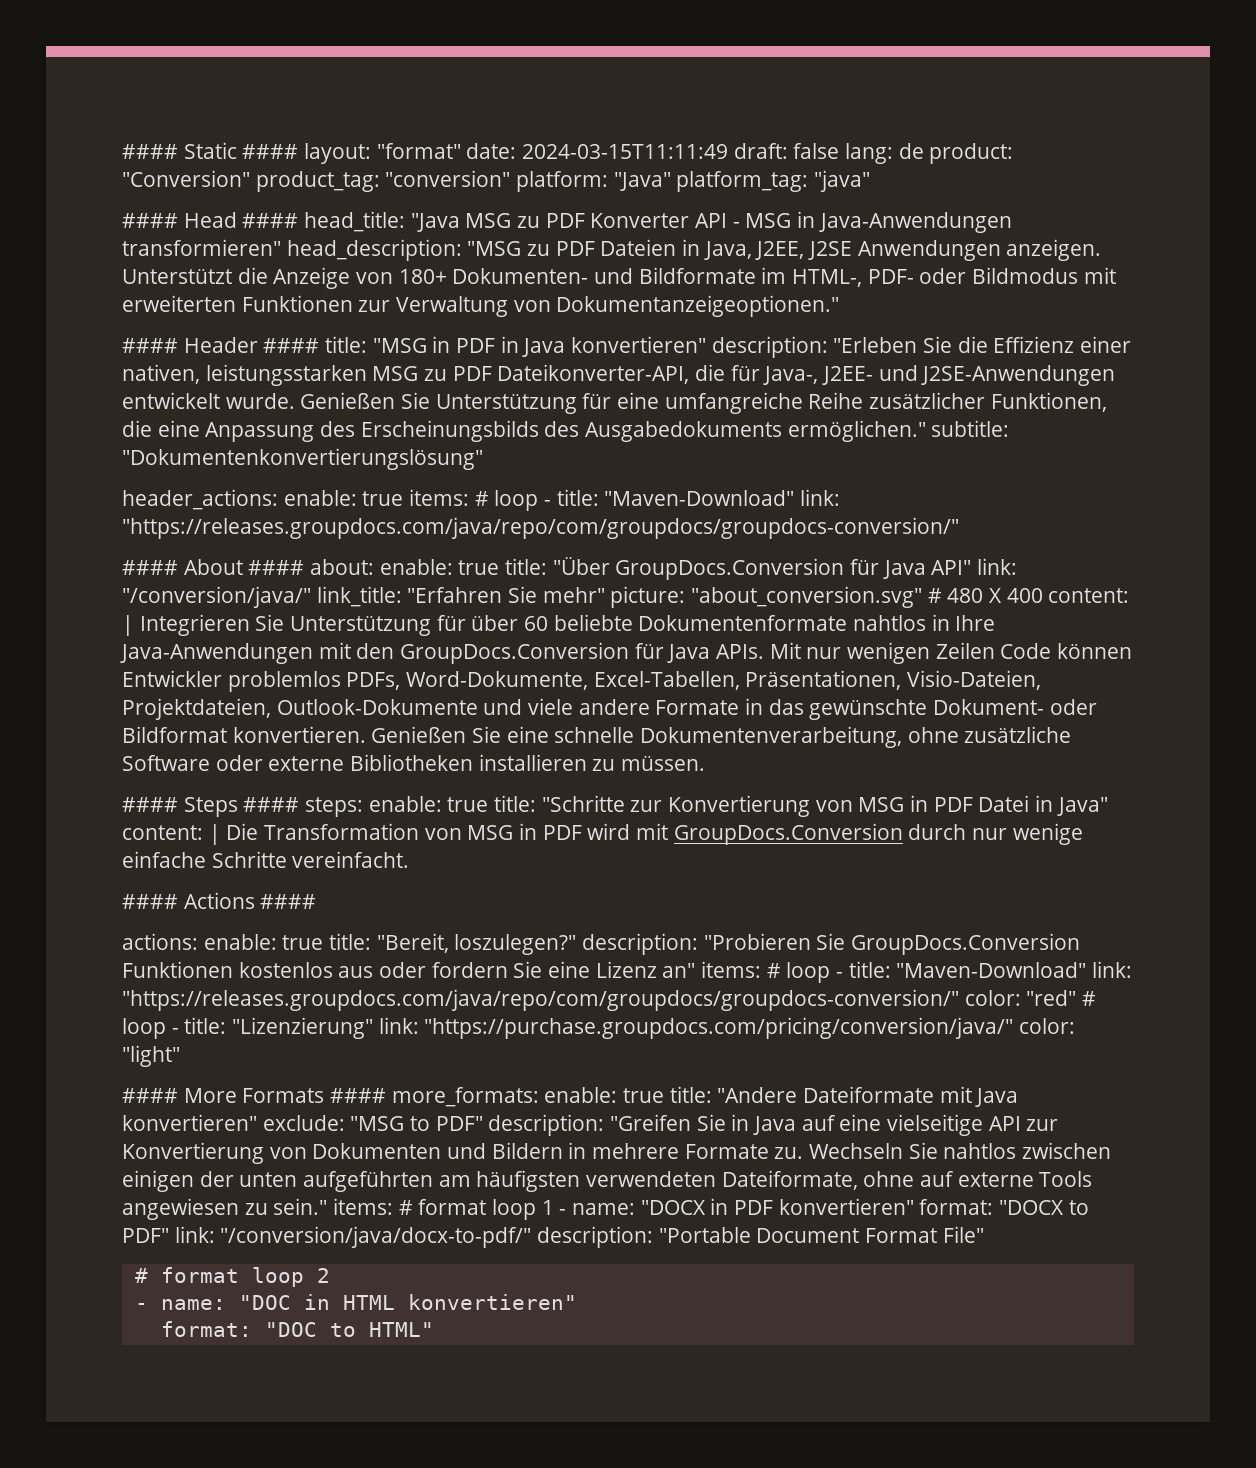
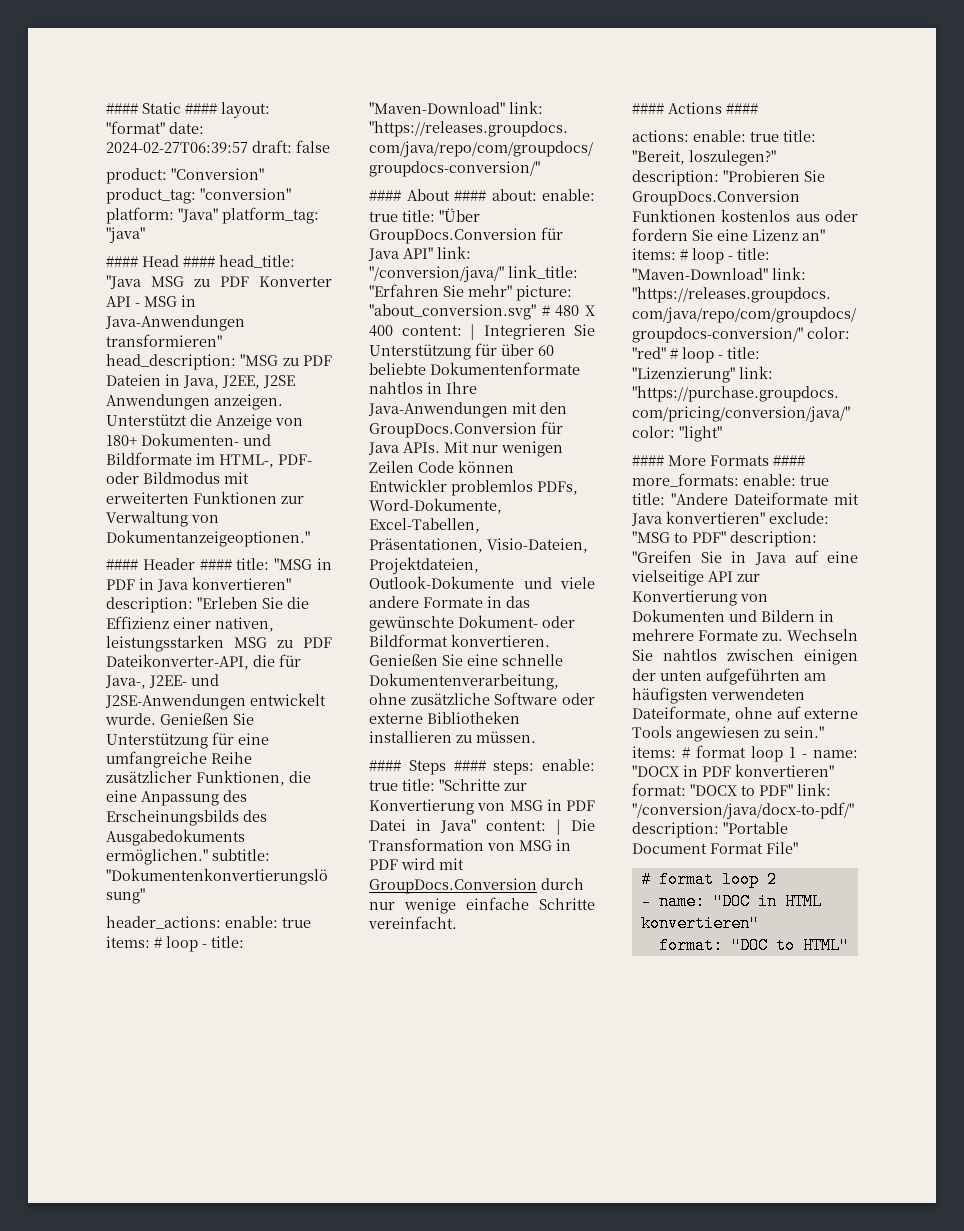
[522,144,729,159] 2024-03-15T11:11:49 -> [106,142,248,154] 2024-02-27T06:39:57
[845,143,924,164] lang: de -> (330, 146) //

